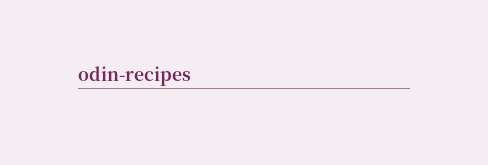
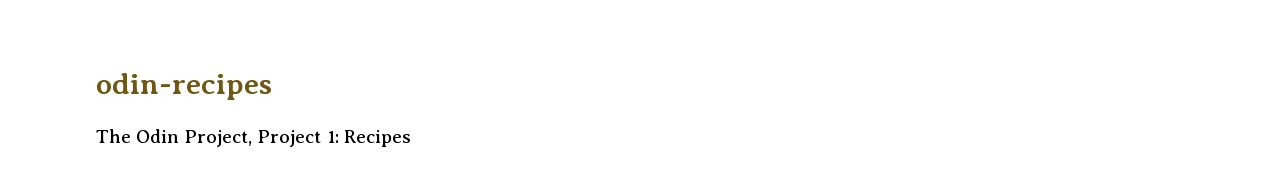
(191, 76) none -> [96,129,411,147] // The Odin Project, Project 1: Recipes

